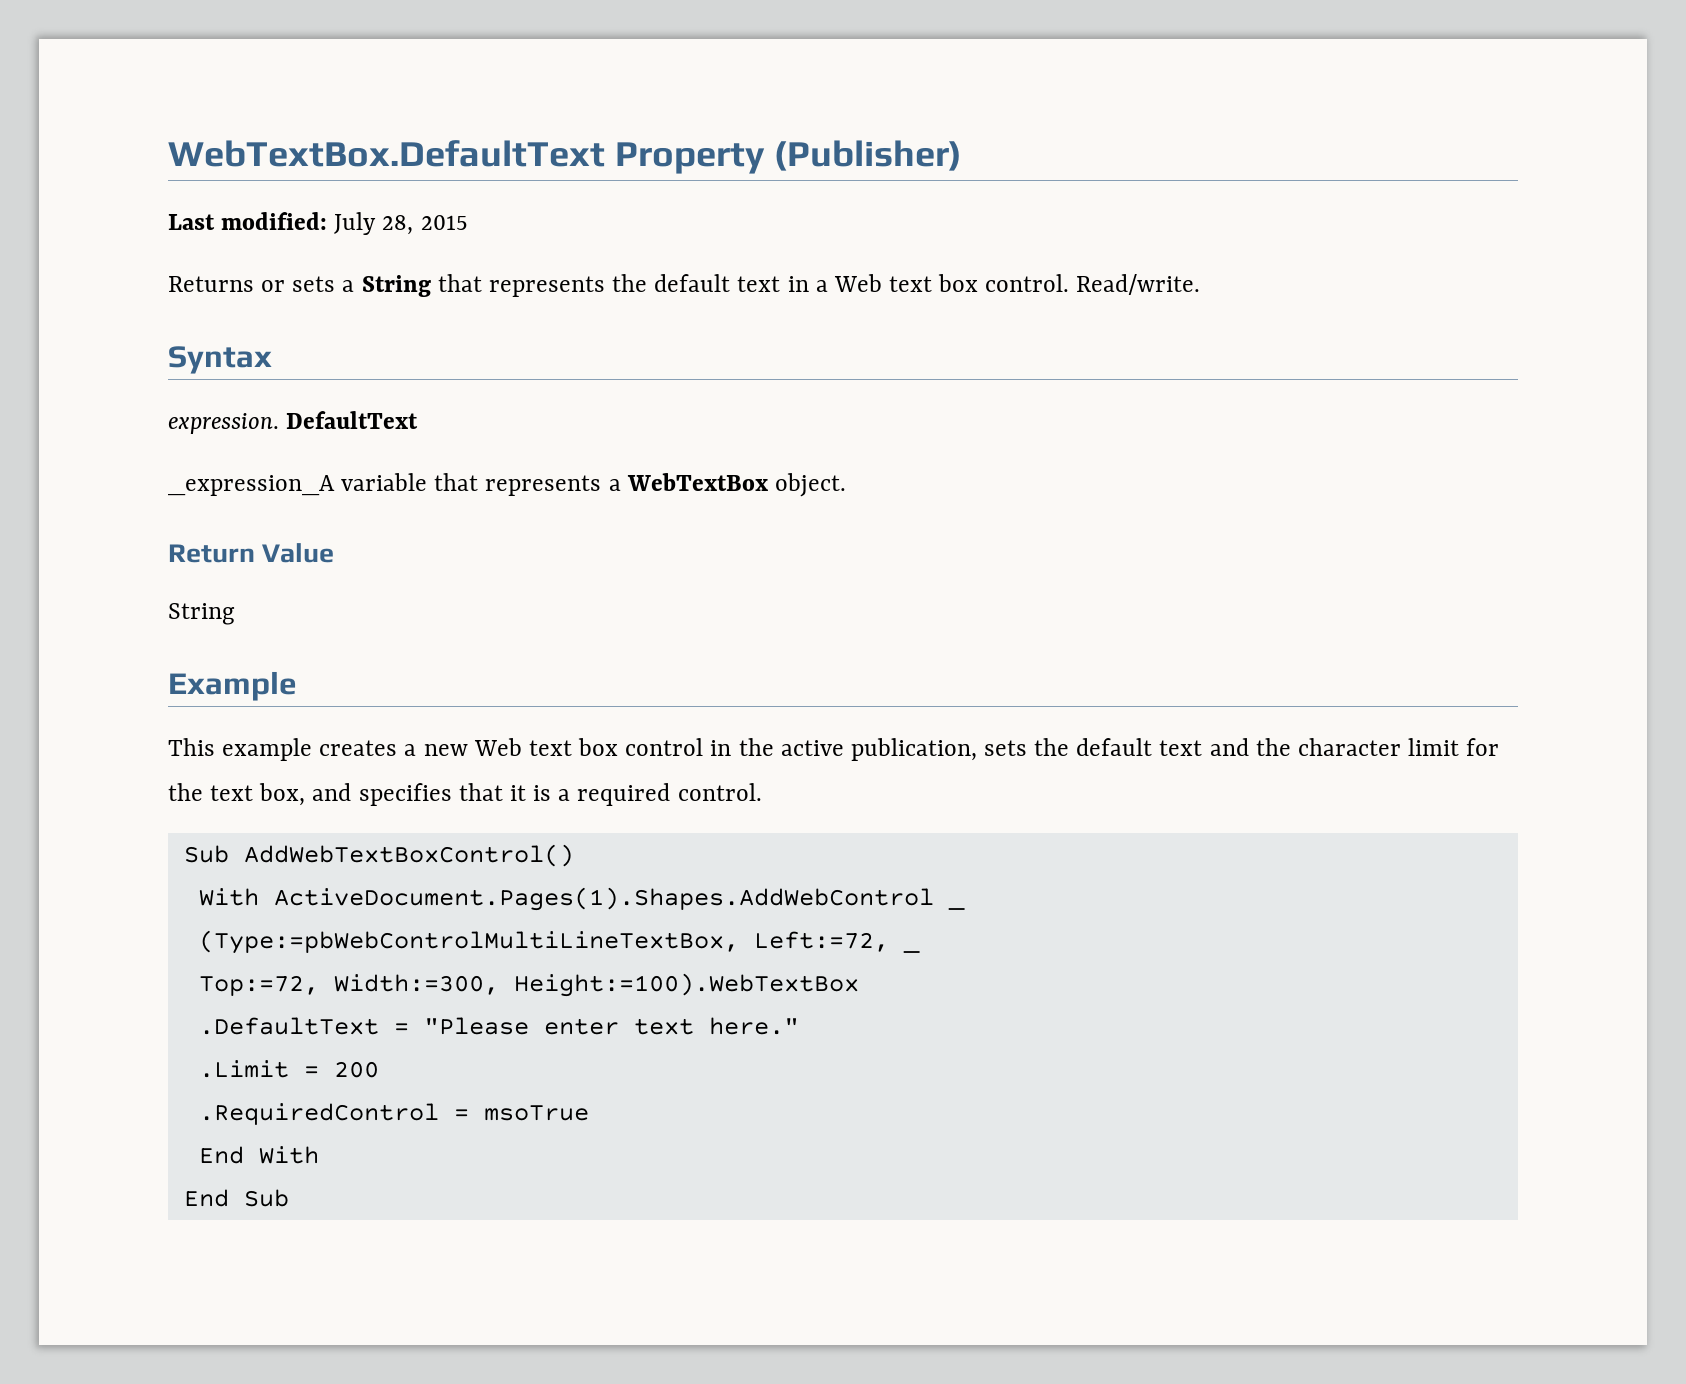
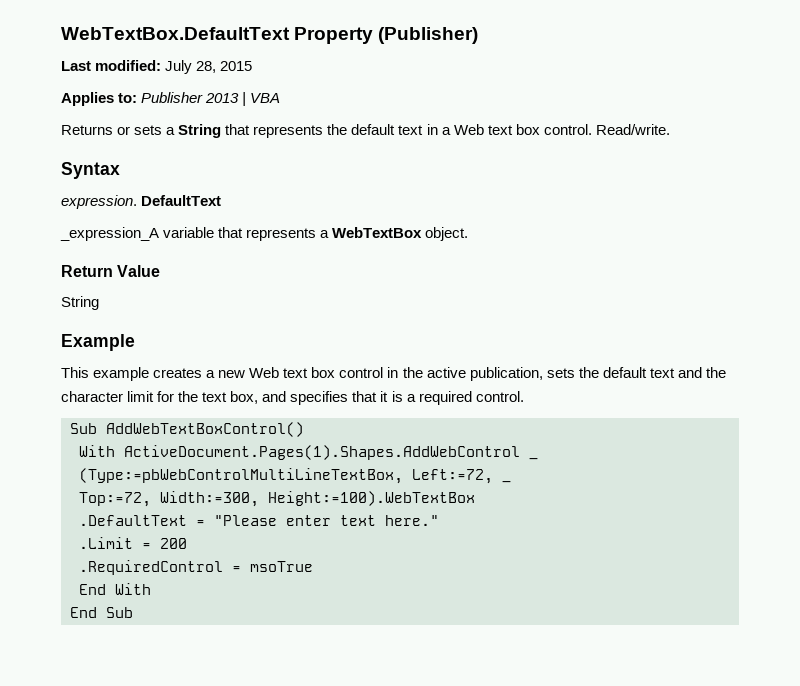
(468, 222) none -> [61,92,281,106] // Applies to: Publisher 2013 | VBA

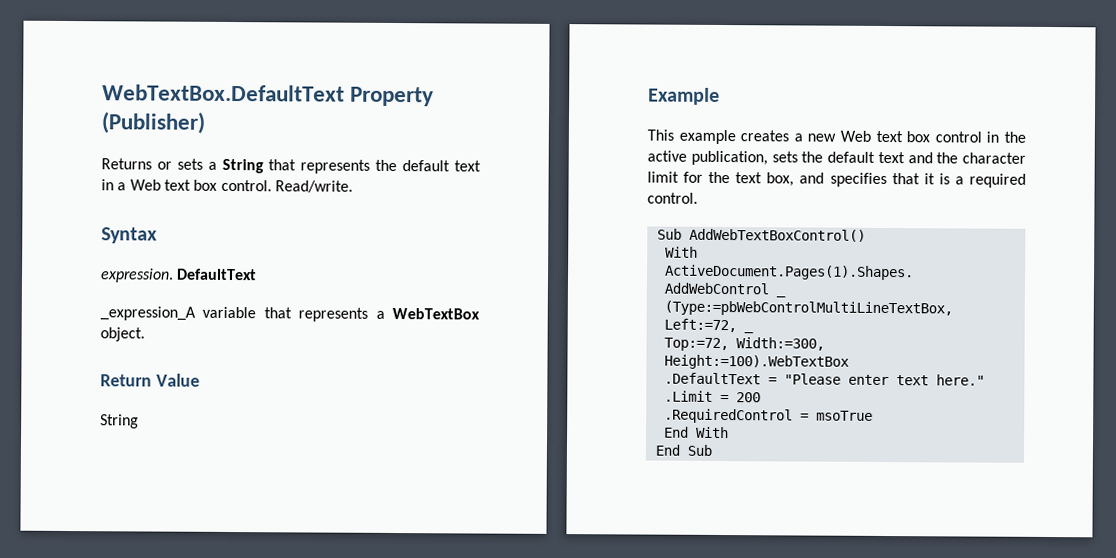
[61,60,253,74] [61,92,281,106] // Last modified: July 28, 2015 // Applies to: Publisher 2013 | VBA -> (206, 122) none

